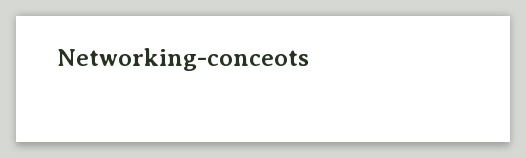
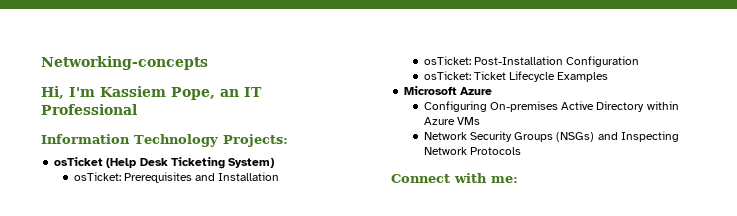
[57,48,309,71] Networking-conceots -> [41,56,208,70] [41,86,262,100] [41,104,137,115] [41,134,288,147] [54,157,275,169] [73,172,280,183] [423,56,640,67] [423,71,609,82] [404,86,493,95] [423,101,679,112] [423,117,480,125] [423,131,679,142] [423,147,521,155] [391,173,518,183] Networking-concepts // Hi, I'm Kassiem Pope, an IT Professional // Information Technology Projects: // osTicket (Help Desk Ticketing System) // osTicket: Prerequisites and Installation // osTicket: Post-Installation Configuration // osTicket: Ticket Lifecycle Examples // Microsoft Azure // Configuring On-premises Active Directory within Azure VMs // Network Security Groups (NSGs) and Inspecting Network Protocols // Connect with me:

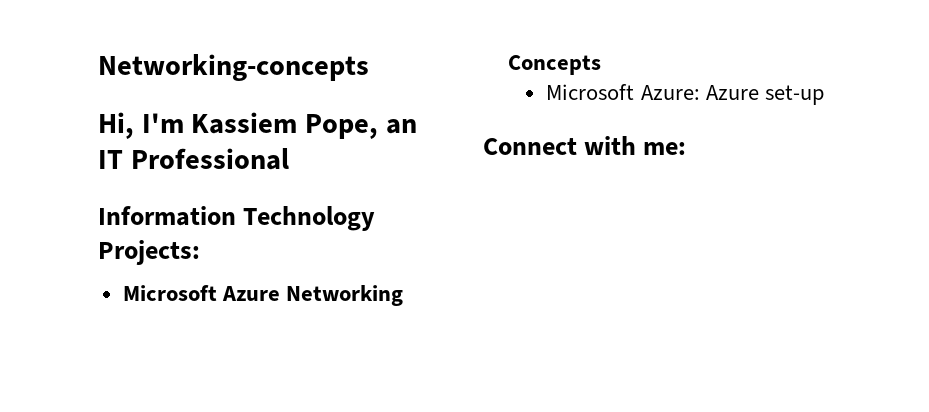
[54,157,275,169] [73,172,280,183] [423,56,640,67] [423,71,609,82] [404,86,493,95] [423,101,679,112] [423,117,480,125] [423,131,679,142] [423,147,521,155] osTicket (Help Desk Ticketing System) // osTicket: Prerequisites and Installation // osTicket: Post-Installation Configuration // osTicket: Ticket Lifecycle Examples // Microsoft Azure // Configuring On-premises Active Directory within Azure VMs // Network Security Groups (NSGs) and Inspecting Network Protocols -> [122,285,403,306] [507,55,601,75] [546,84,824,105] Microsoft Azure Networking Concepts // Microsoft Azure: Azure set-up

